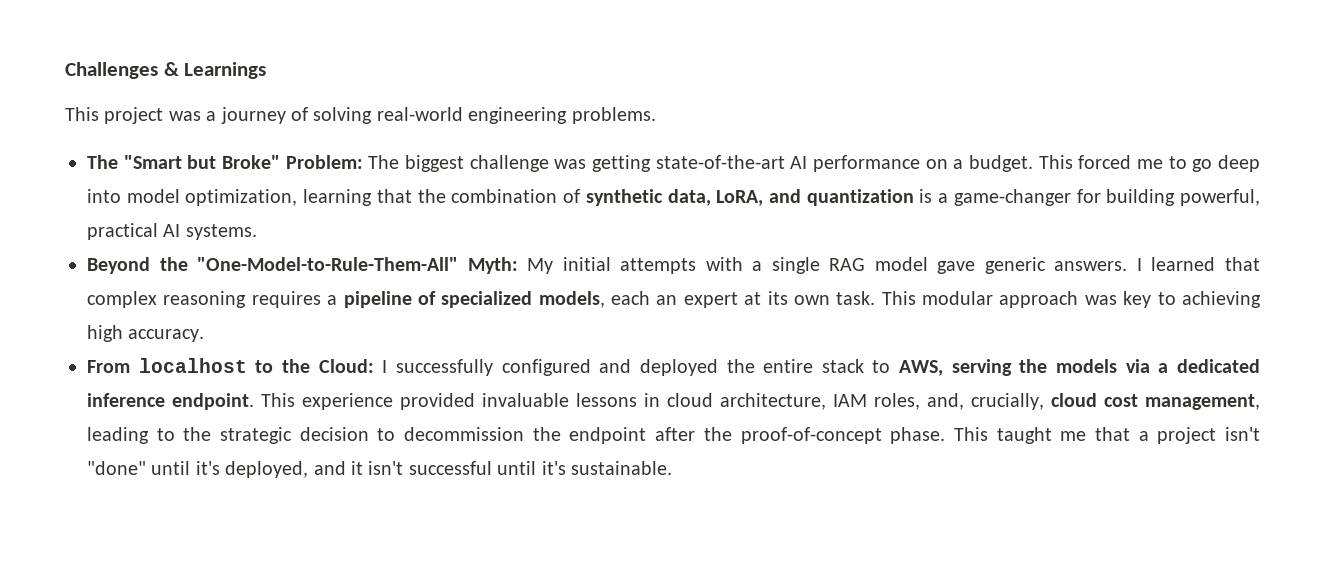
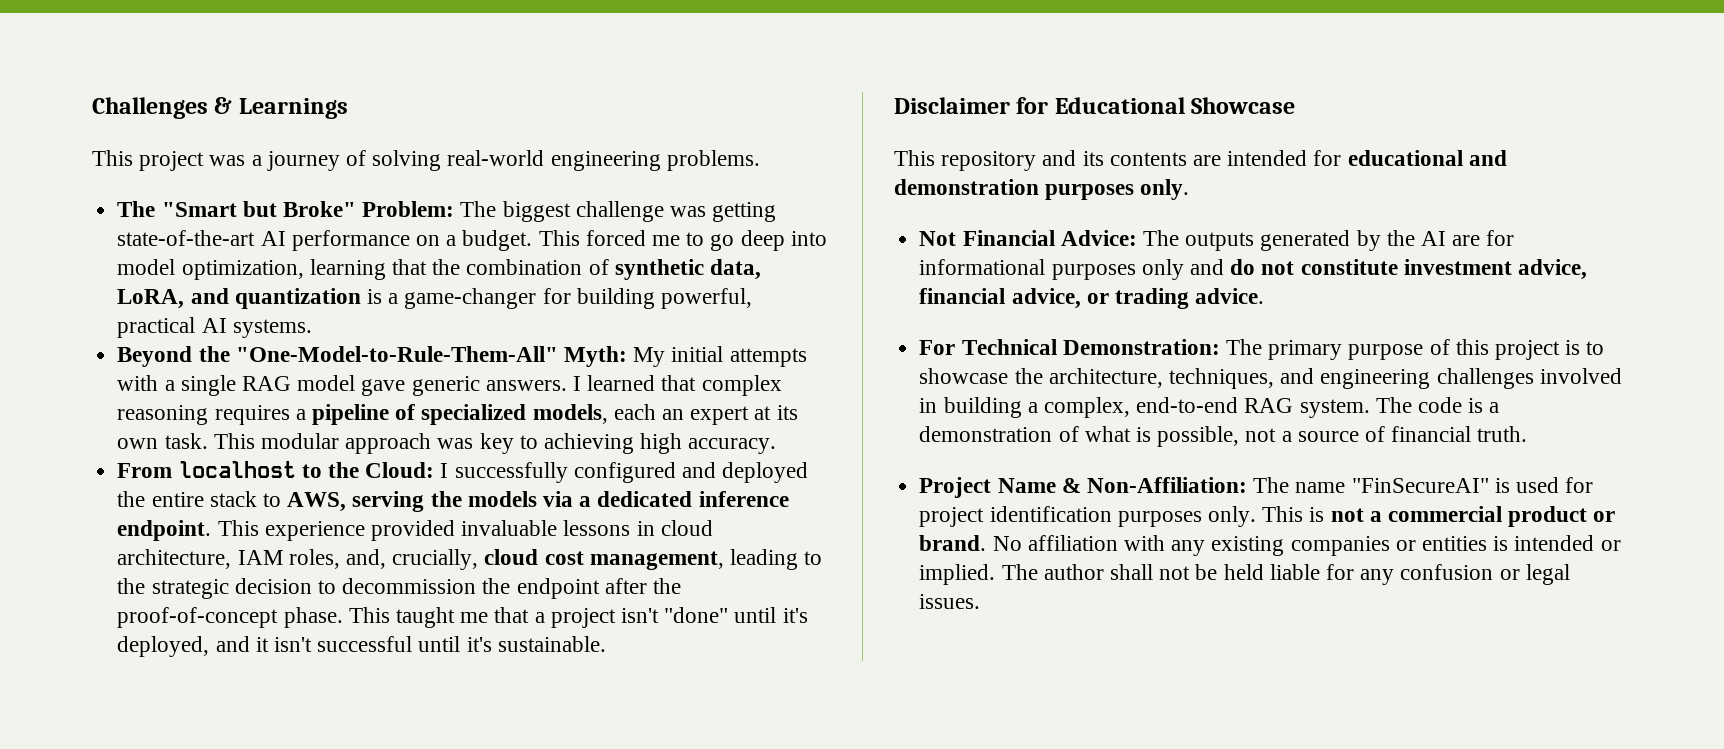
(672, 468) none -> [894,97,1296,114] [894,150,1507,171] [894,179,1190,200] [919,230,1515,251] [919,259,1587,280] [919,288,1265,309] [919,339,1605,360] [919,368,1622,389] [919,397,1500,418] [919,426,1528,447] [919,477,1594,498] [919,506,1616,527] [919,535,1621,556] [919,564,1570,585] [919,594,981,609] // Disclaimer for Educational Showcase // This repository and its contents are intended for educational and demonstration purposes only. // Not Financial Advice: The outputs generated by the AI are for informational purposes only and do not constitute investment advice, financial advice, or trading advice. // For Technical Demonstration: The primary purpose of this project is to showcase the architecture, techniques, and engineering challenges involved in building a complex, end-to-end RAG system. The code is a demonstration of what is possible, not a source of financial truth. // Project Name & Non-Affiliation: The name "FinSecureAI" is used for project identification purposes only. This is not a commercial product or brand. No affiliation with any existing companies or entities is intended or implied. The author shall not be held liable for any confusion or legal issues.

